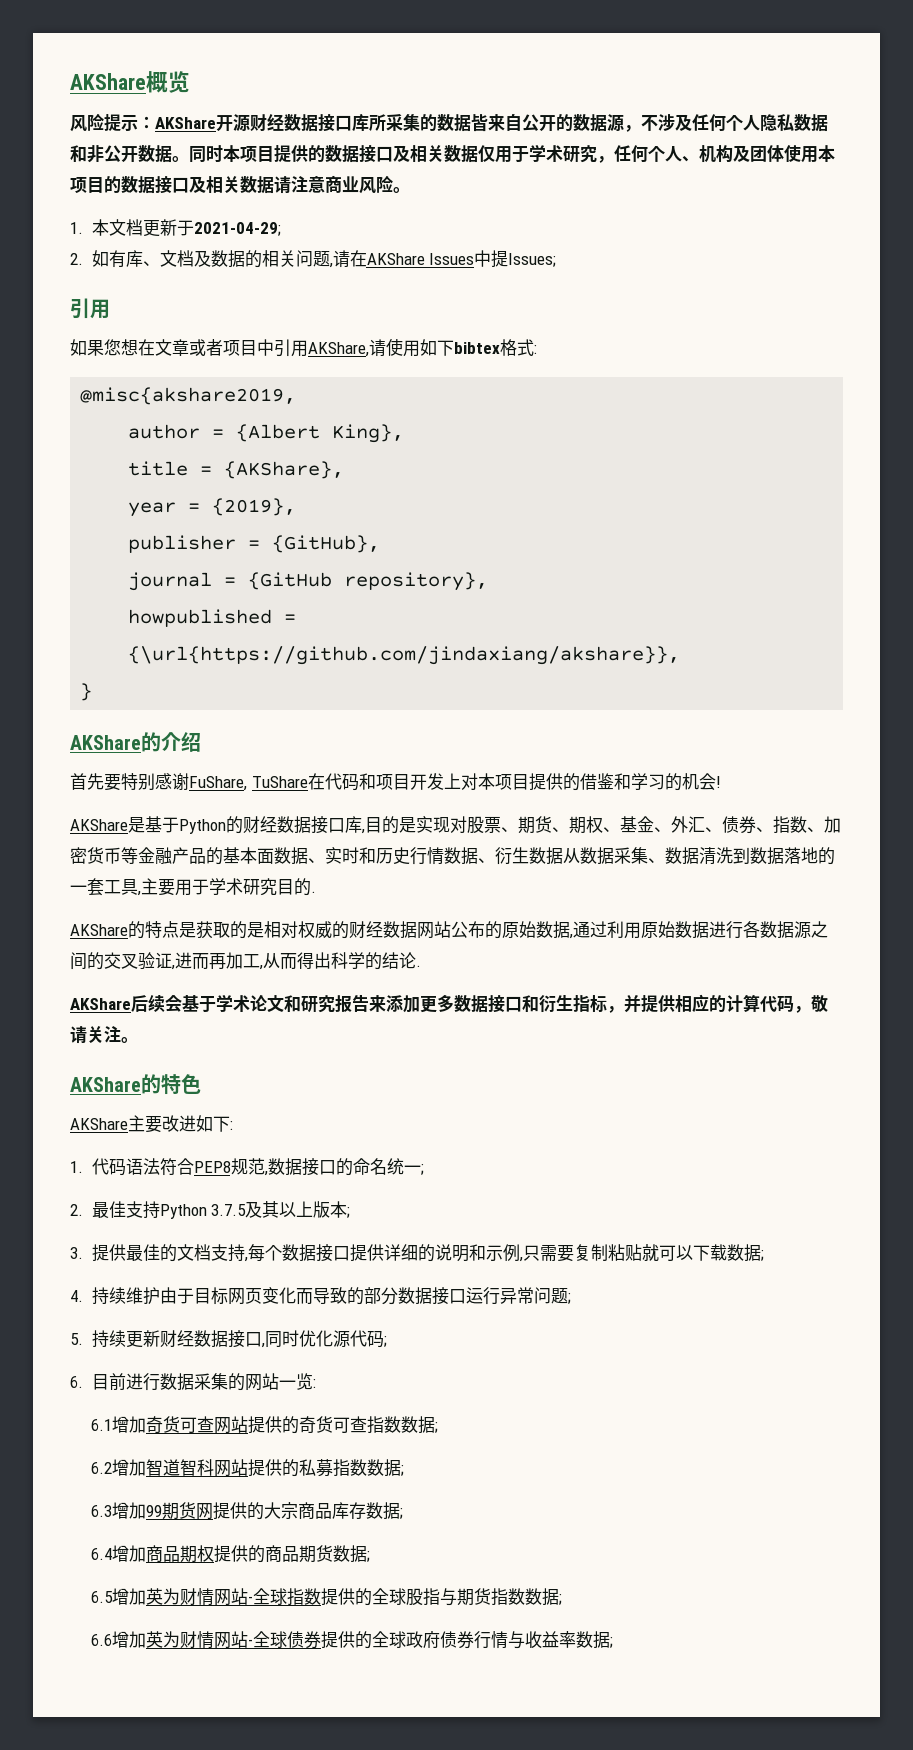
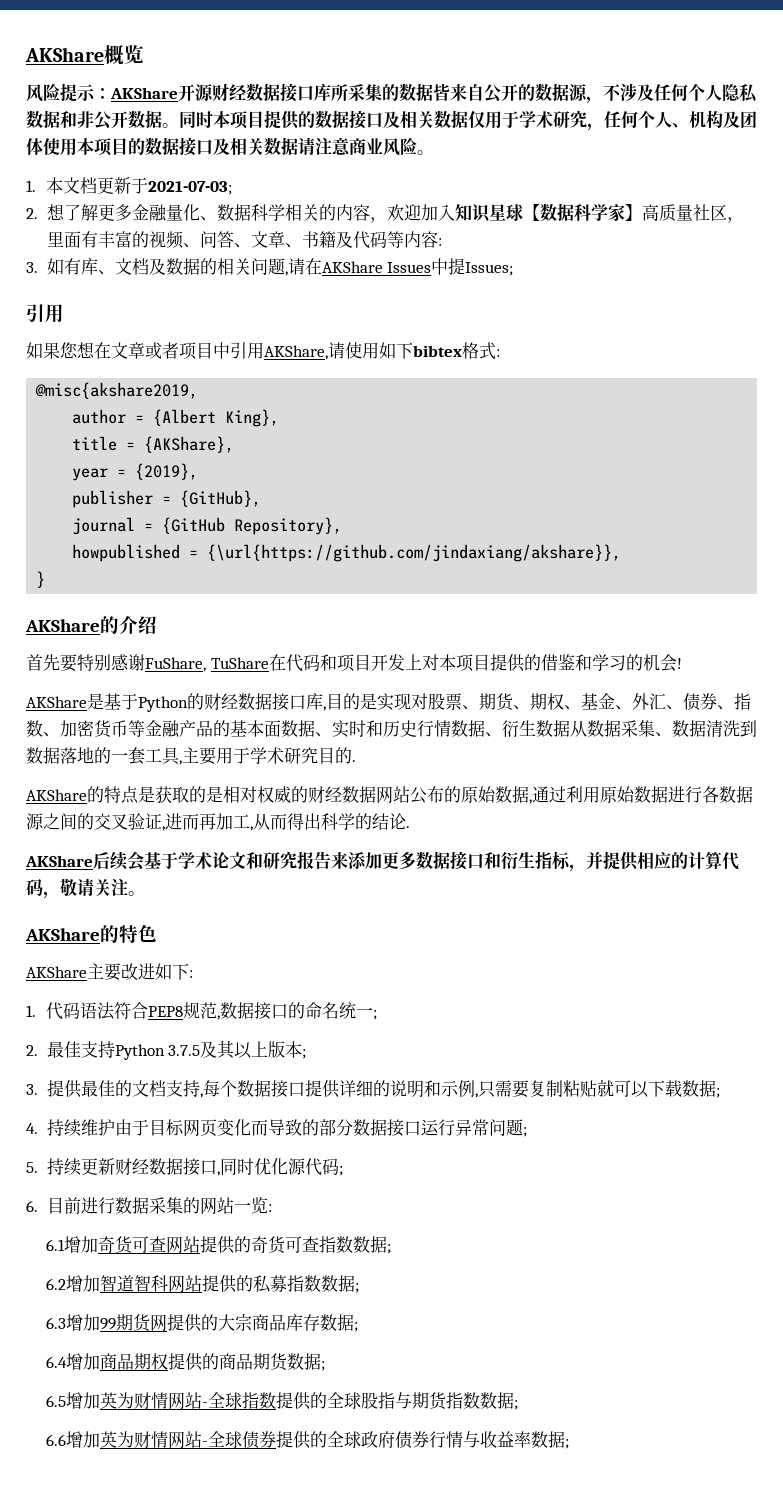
[193,222,281,236] [70,253,83,265] 2021-04-29; // 2. -> [148,181,233,195] [26,203,744,223] [46,231,442,249] [26,262,38,273] 2021-07-03; // 2.想了解更多金融量化、数据科学相关的内容，欢迎加入知识星球【数据科学家】高质量社区，里面有丰富的视频、问答、文章、书籍及代码等内容: // 3.
[344,572,489,591] repository}, -> [234,517,343,535] Repository},

